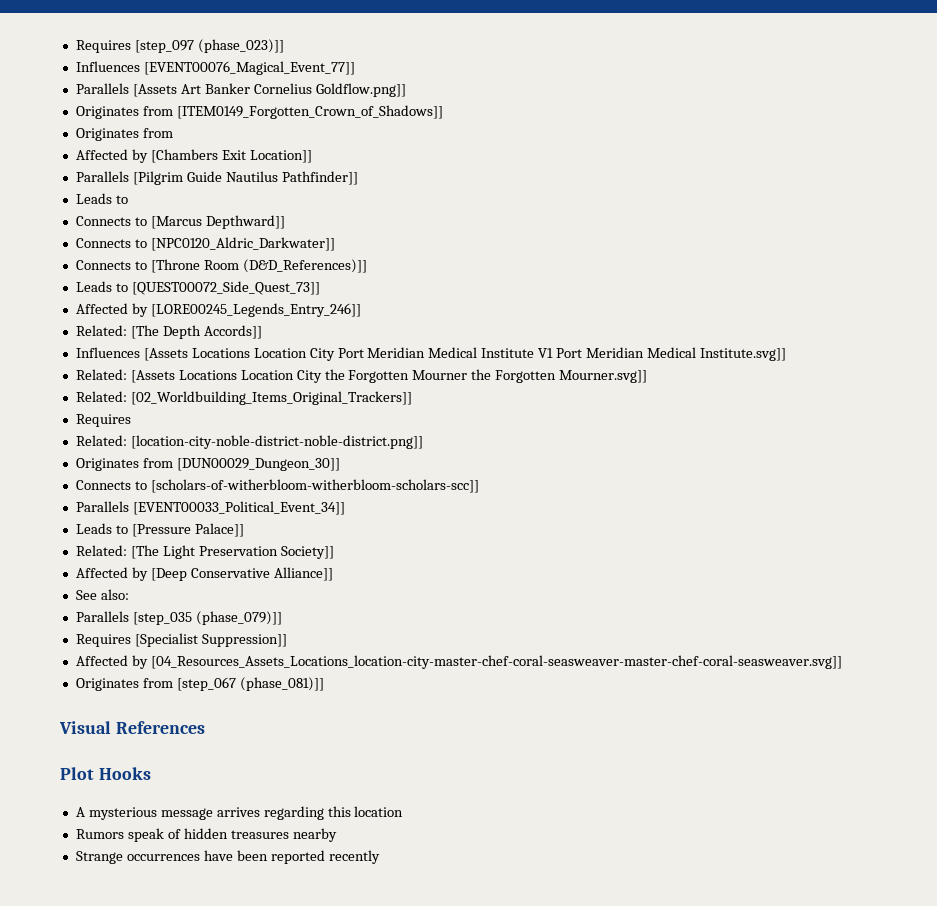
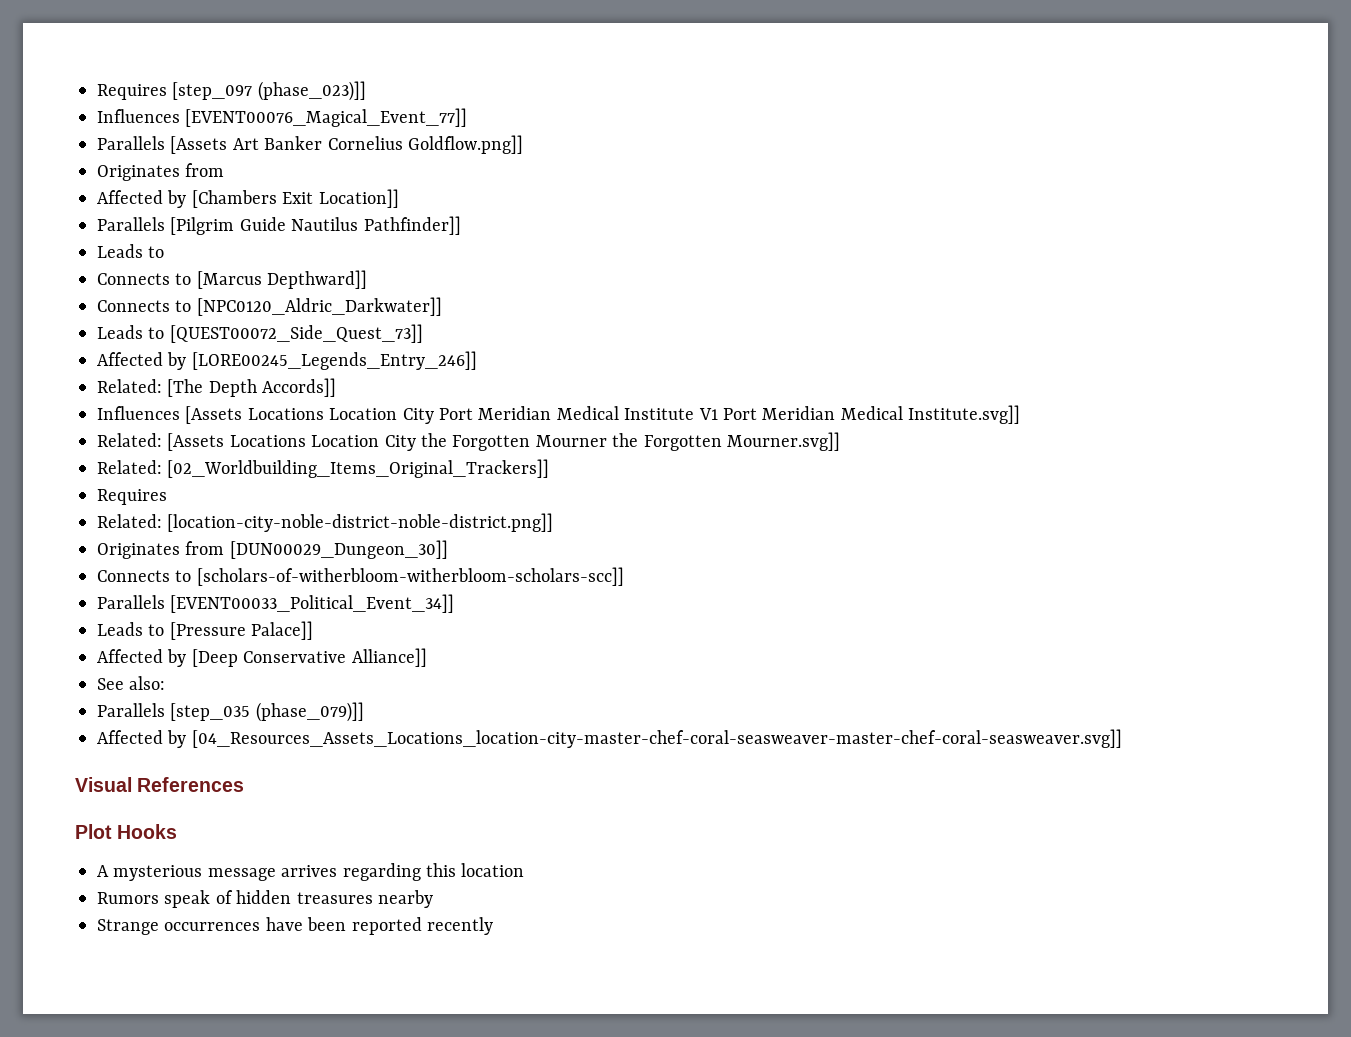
[75,105,443,119] // Originates from [ITEM0149_Forgotten_Crown_of_Shadows]] -> (523, 144) none
[75,259,367,273] // Connects to [Throne Room (D&D_References)]] -> (442, 306) none
[75,545,334,559] // Related: [The Light Preservation Society]] -> (314, 630) none
[75,633,287,647] // Requires [Specialist Suppression]] -> (364, 712) none
[75,677,324,691] // Originates from [step_067 (phase_081)]] -> (1122, 738) none

